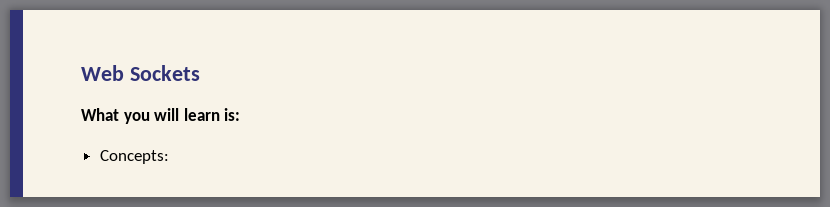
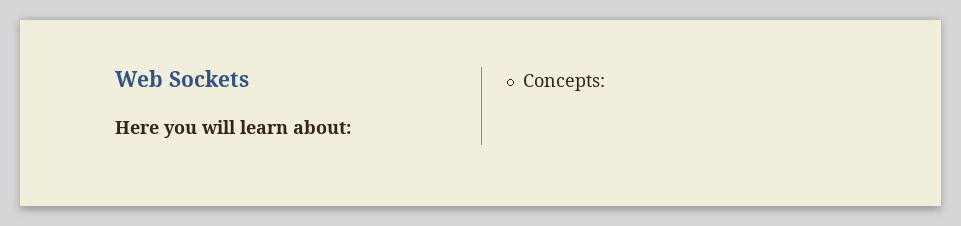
[81,108,119,121] What -> [115,121,159,134] Here
[224,108,241,121] is: -> [293,120,351,134] about:

